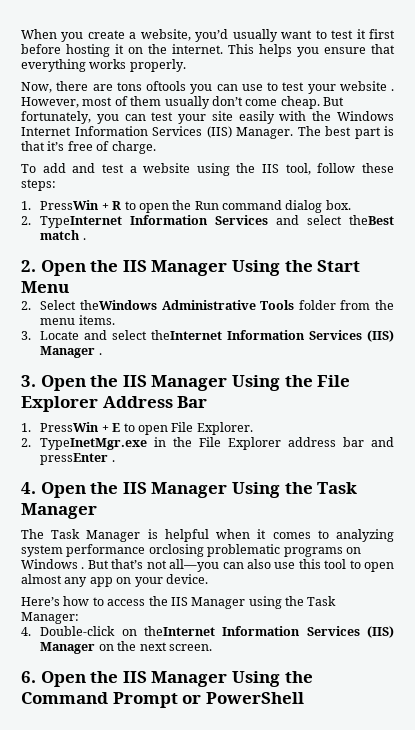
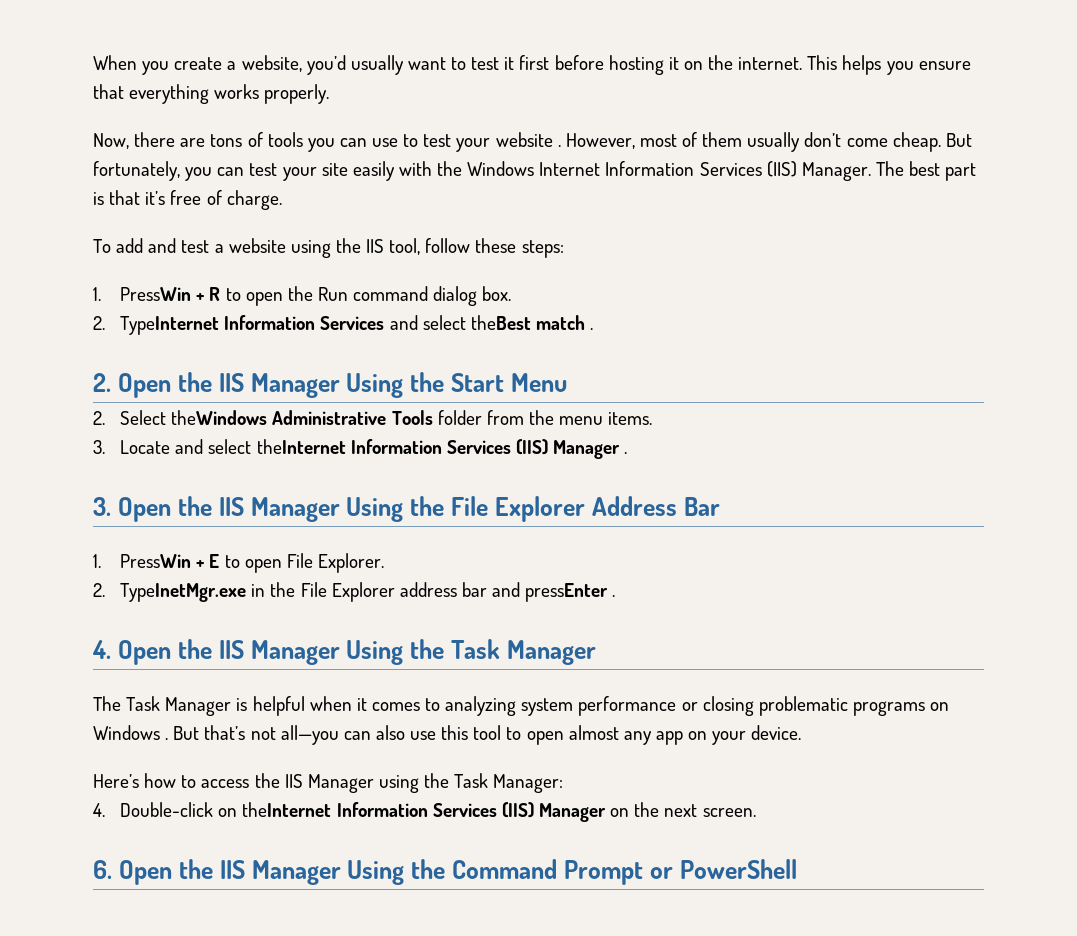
[146,81,186,91] oftools -> [247,132,303,147] of tools
[148,544,204,557] orclosing -> [681,696,754,716] or closing

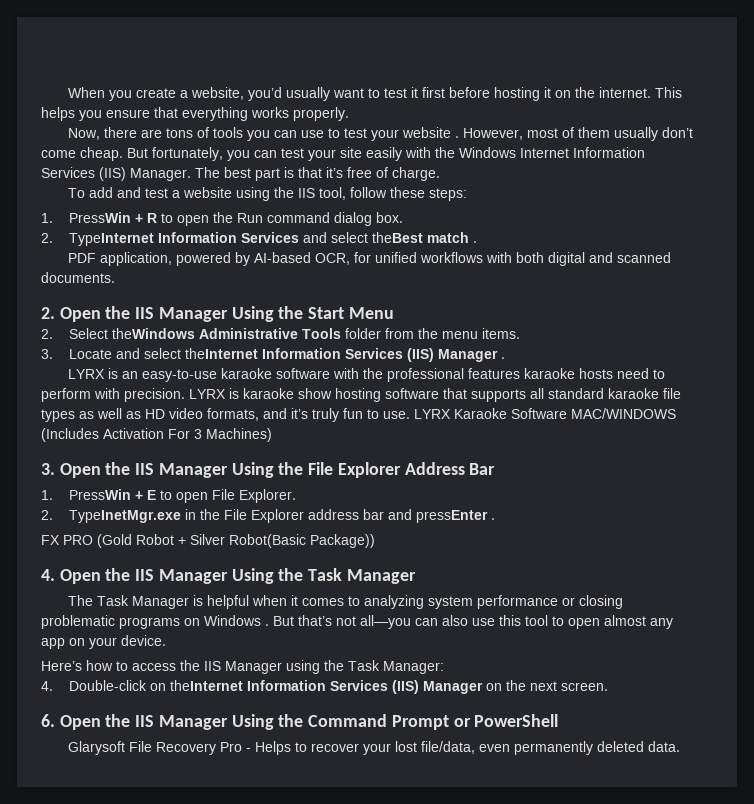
(594, 329) none -> [68,252,672,266] [41,272,115,283] // PDF application, powered by AI-based OCR, for unified workflows with both digital and scanned documents.
(628, 453) none -> [68,368,666,382] [41,388,681,402] [41,408,676,422] [41,428,272,442] // LYRX is an easy-to-use karaoke software with the professional features karaoke hosts need to perform with precision. LYRX is karaoke show hosting software that supports all standard karaoke file types as well as HD video formats, and it’s truly fun to use. LYRX Karaoke Software MAC/WINDOWS (Includes Activation For 3 Machines)
(616, 596) none -> [41,534,375,548] // FX PRO (Gold Robot + Silver Robot(Basic Package))
(797, 869) none -> [68,741,681,755] // Glarysoft File Recovery Pro - Helps to recover your lost file/data, even permanently deleted data.

